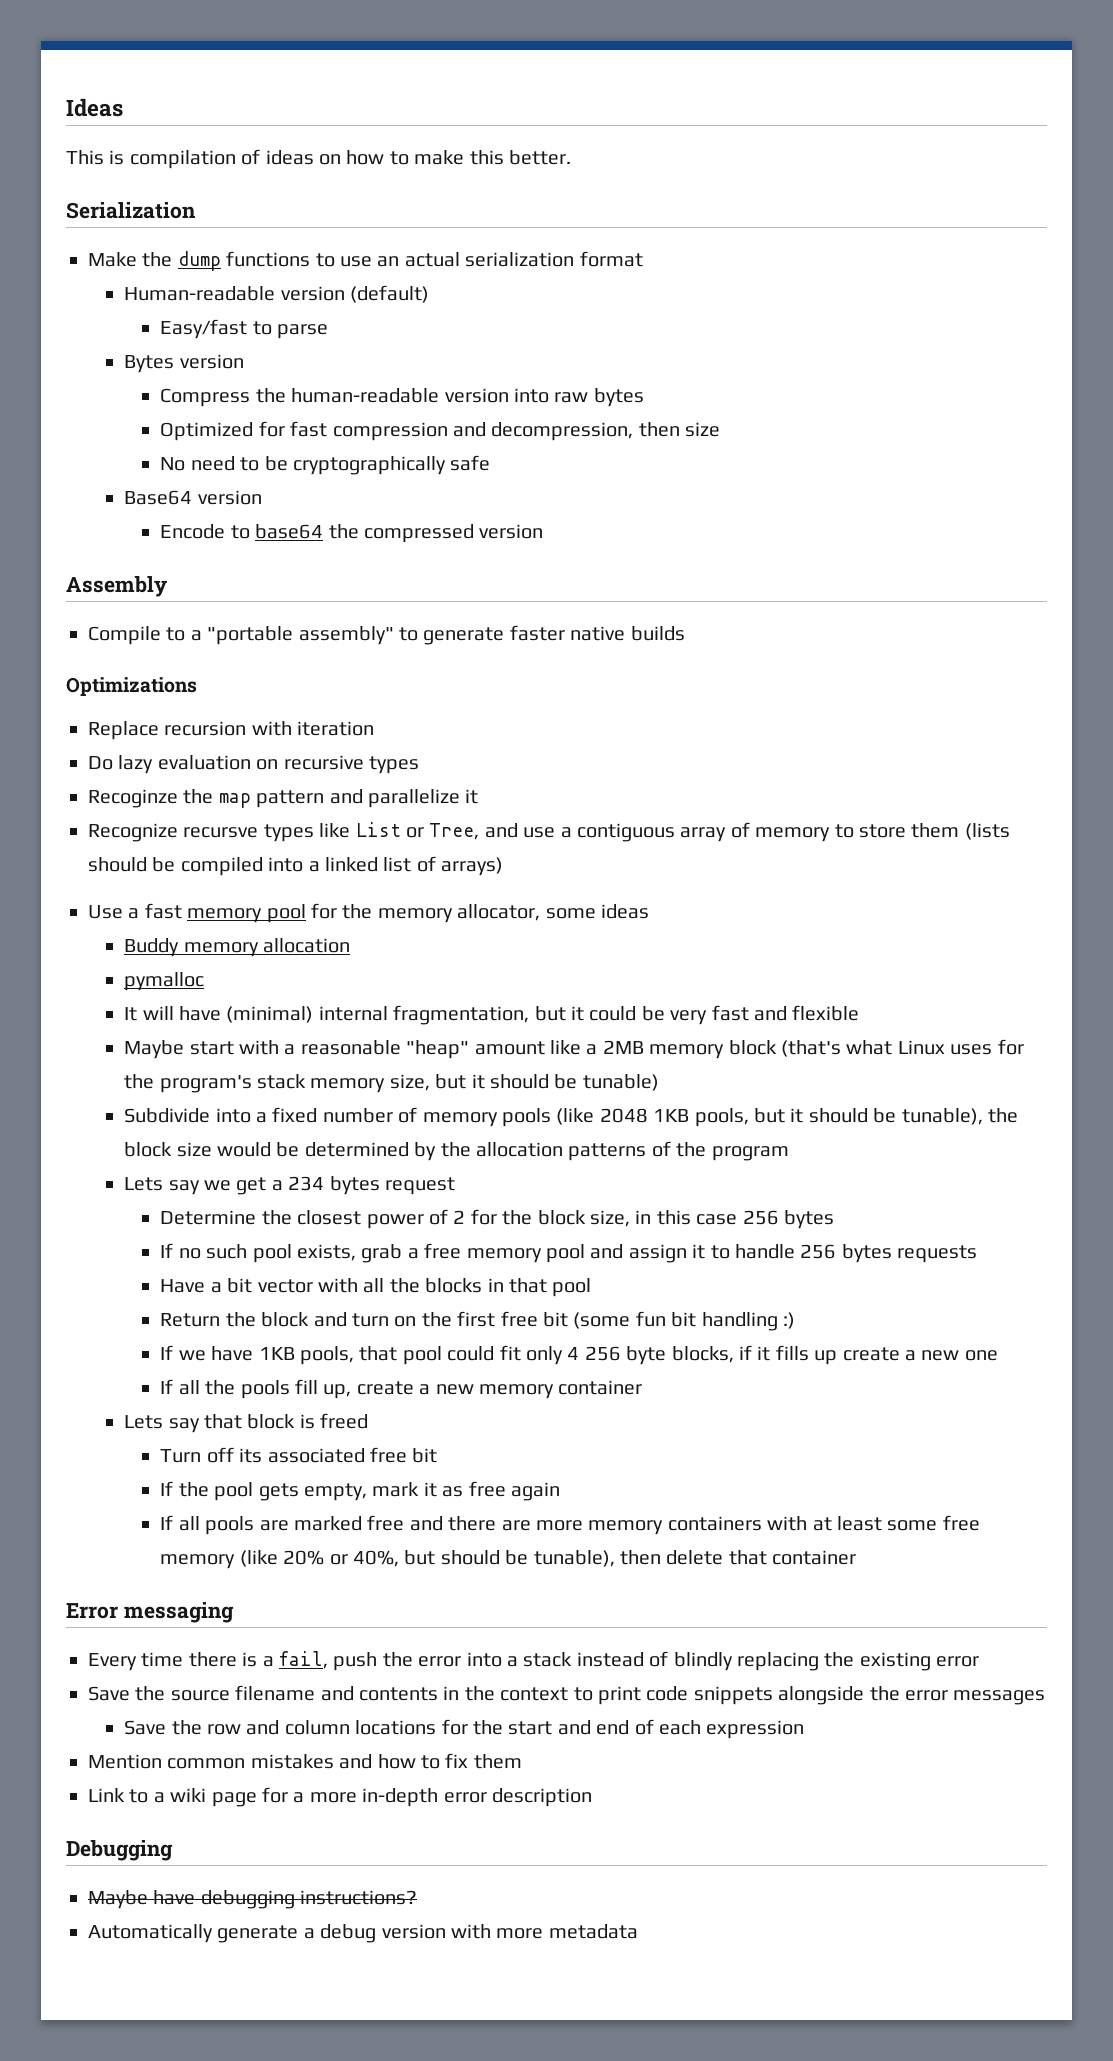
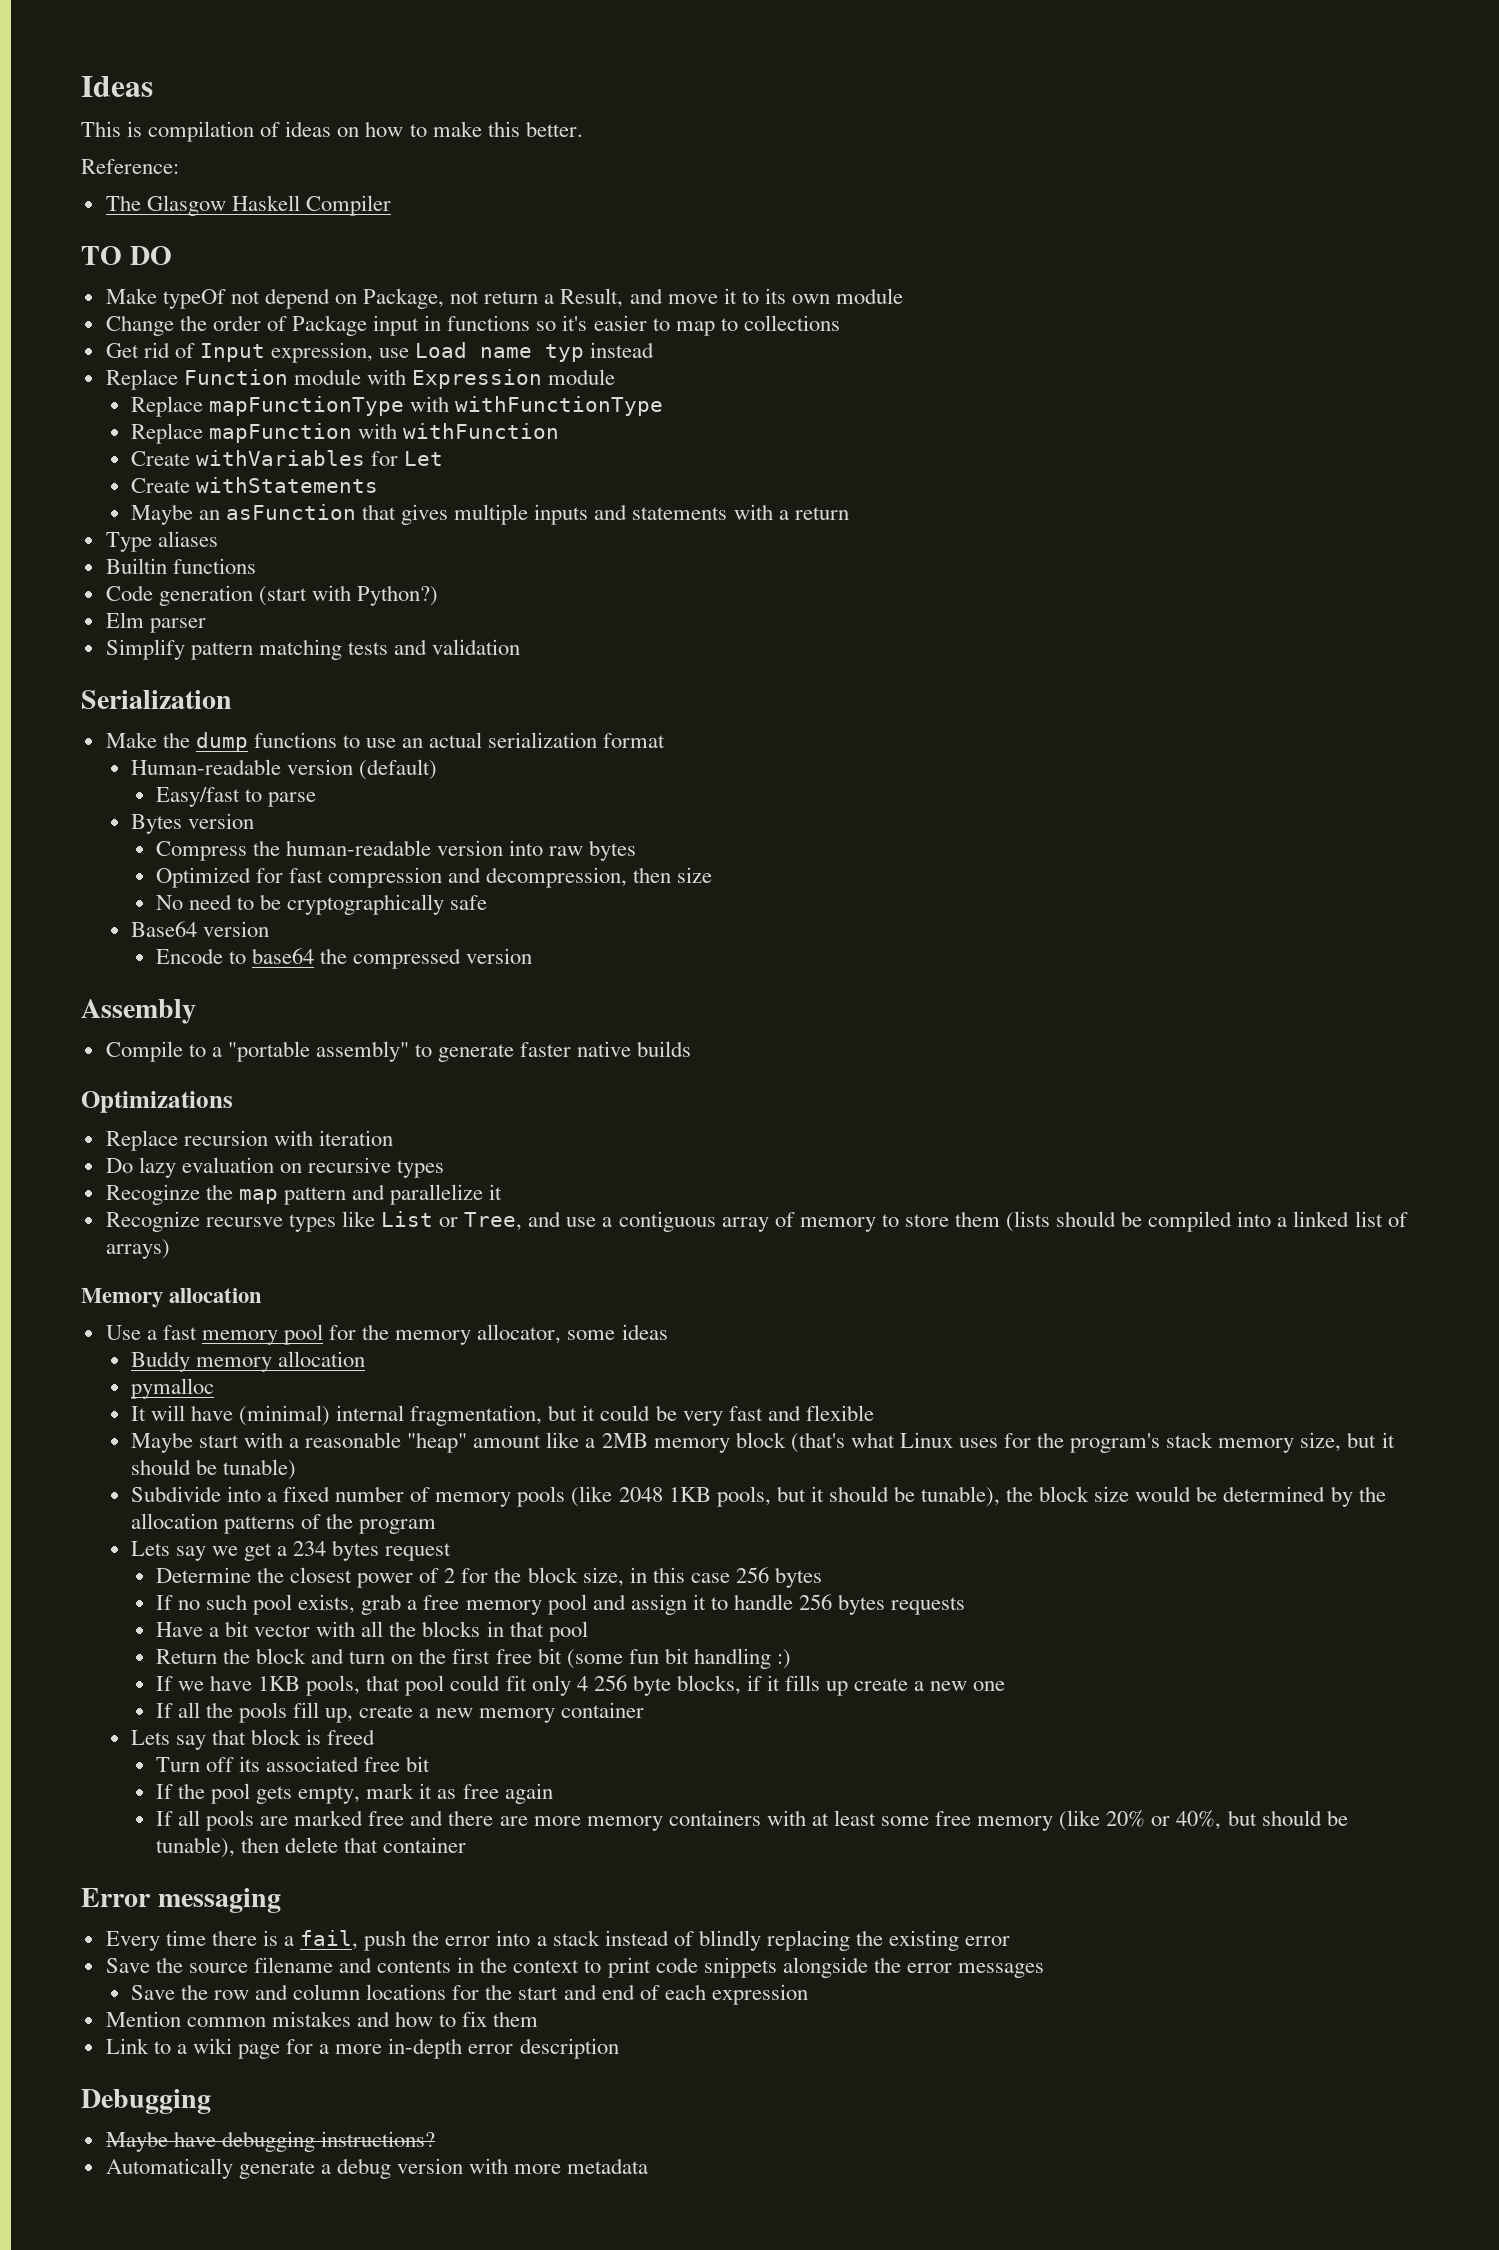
(571, 157) none -> [81,159,179,174] [105,195,391,216] [81,246,172,265] [105,288,903,309] [105,315,840,336] [105,342,655,363] [105,369,616,390] [130,396,664,417] [130,423,560,444] [130,450,444,466] [130,477,378,493] [130,504,849,525] [105,531,218,552] [105,558,256,574] [105,585,439,606] [105,612,206,633] [105,639,521,660] // Reference: // The Glasgow Haskell Compiler // TO DO // Make typeOf not depend on Package, not return a Result, and move it to its own module // Change the order of Package input in functions so it's easier to map to collections // Get rid of Input expression, use Load name typ instead // Replace Function module with Expression module // Replace mapFunctionType with withFunctionType // Replace mapFunction with withFunction // Create withVariables for Let // Create withStatements // Maybe an asFunction that gives multiple inputs and statements with a return // Type aliases // Builtin functions // Code generation (start with Python?) // Elm parser // Simplify pattern matching tests and validation
(504, 866) none -> [81,1288,263,1308] // Memory allocation

